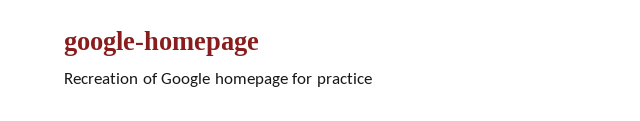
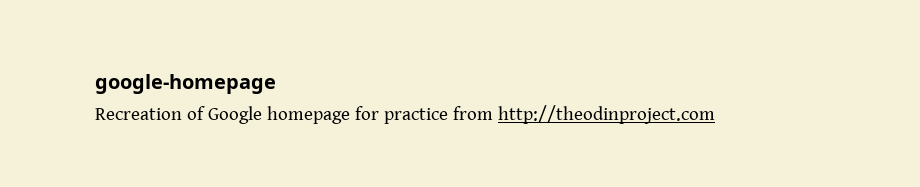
(372, 80) none -> [452,105,715,124] from http://theodinproject.com

